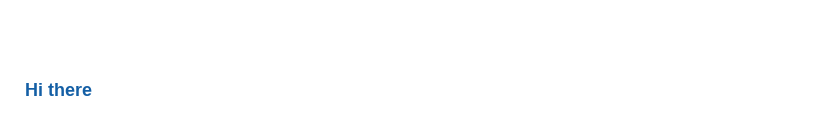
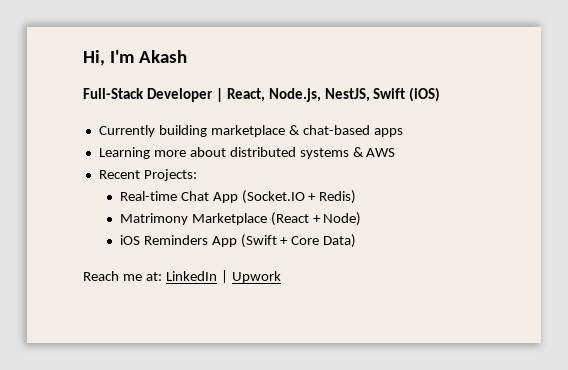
[25,83,92,96] Hi there -> [83,50,187,66] [83,87,441,102] [98,125,403,137] [98,147,396,159] [98,169,197,181] [119,190,357,204] [119,212,362,226] [119,234,357,248] [83,270,281,283] Hi, I'm Akash // Full-Stack Developer | React, Node.js, NestJS, Swift (iOS) // Currently building marketplace & chat-based apps // Learning more about distributed systems & AWS // Recent Projects: // Real-time Chat App (Socket.IO + Redis) // Matrimony Marketplace (React + Node) // iOS Reminders App (Swift + Core Data) // Reach me at: LinkedIn | Upwork

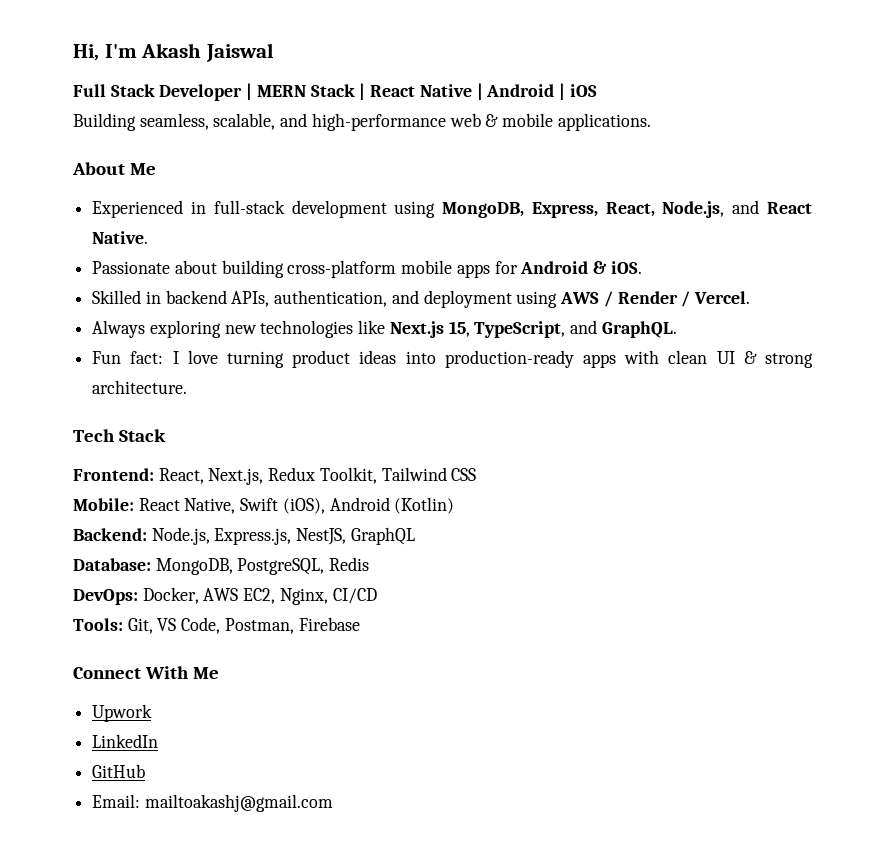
[83,87,441,102] [98,125,403,137] [98,147,396,159] [98,169,197,181] [119,190,357,204] [119,212,362,226] [119,234,357,248] [83,270,281,283] // Full-Stack Developer | React, Node.js, NestJS, Swift (iOS) // Currently building marketplace & chat-based apps // Learning more about distributed systems & AWS // Recent Projects: // Real-time Chat App (Socket.IO + Redis) // Matrimony Marketplace (React + Node) // iOS Reminders App (Swift + Core Data) // Reach me at: LinkedIn | Upwork -> [205,43,274,62] [73,83,597,101] [73,113,651,131] [72,162,156,175] [92,200,812,218] [92,231,149,244] [92,260,642,278] [92,290,750,308] [92,320,677,338] [92,350,813,368] [92,380,188,394] [73,429,166,442] [73,467,477,485] [73,497,455,514] [73,527,415,545] [73,557,370,575] [73,587,377,605] [73,617,360,634] [73,666,219,679] [92,704,153,722] [92,734,159,748] [92,764,146,778] [92,794,333,812] Jaiswal // Full Stack Developer | MERN Stack | React Native | Android | iOS // Building seamless, scalable, and high-performance web & mobile applications. // About Me // Experienced in full-stack development using MongoDB, Express, React, Node.js, and React Native. // Passionate about building cross-platform mobile apps for Android & iOS. // Skilled in backend APIs, authentication, and deployment using AWS / Render / Vercel. // Always exploring new technologies like Next.js 15, TypeScript, and GraphQL. // Fun fact: I love turning product ideas into production-ready apps with clean UI & strong architecture. // Tech Stack // Frontend: React, Next.js, Redux Toolkit, Tailwind CSS // Mobile: React Native, Swift (iOS), Android (Kotlin) // Backend: Node.js, Express.js, NestJS, GraphQL // Database: MongoDB, PostgreSQL, Redis // DevOps: Docker, AWS EC2, Nginx, CI/CD // Tools: Git, VS Code, Postman, Firebase // Connect With Me // Upwork // LinkedIn // GitHub // Email: mailtoakashj@gmail.com

